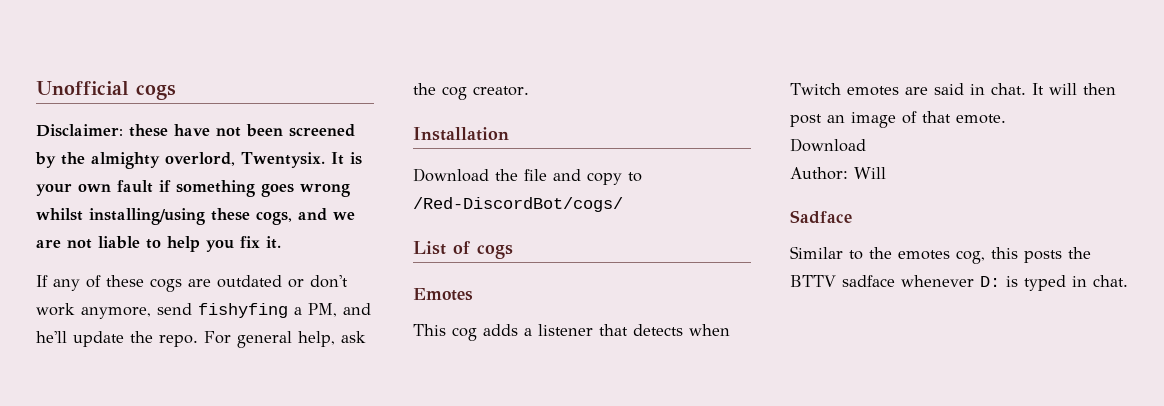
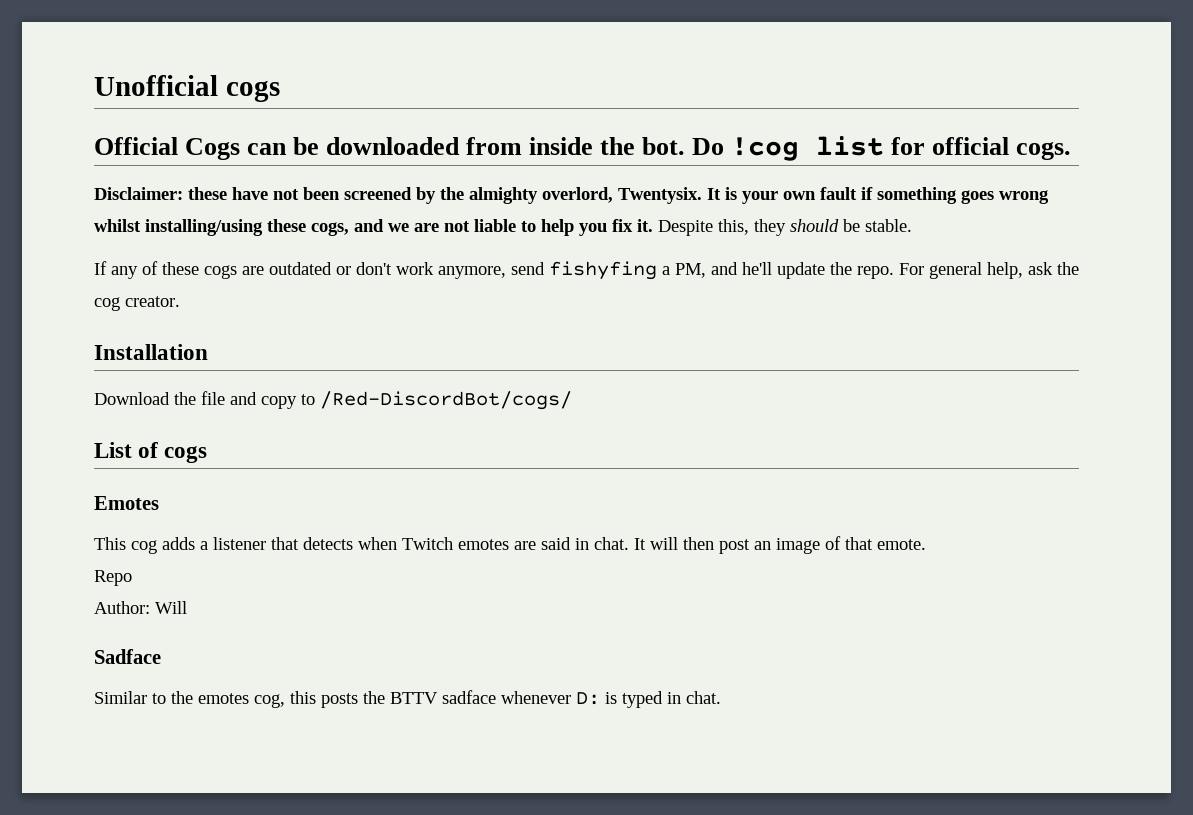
(176, 92) none -> [94,136,1072,161] // Official Cogs can be downloaded from inside the bot. Do !cog list for official cogs.
(281, 242) none -> [658,219,912,236] Despite this, they should be stable.
[790,138,866,152] Download -> [94,570,132,586] Repo

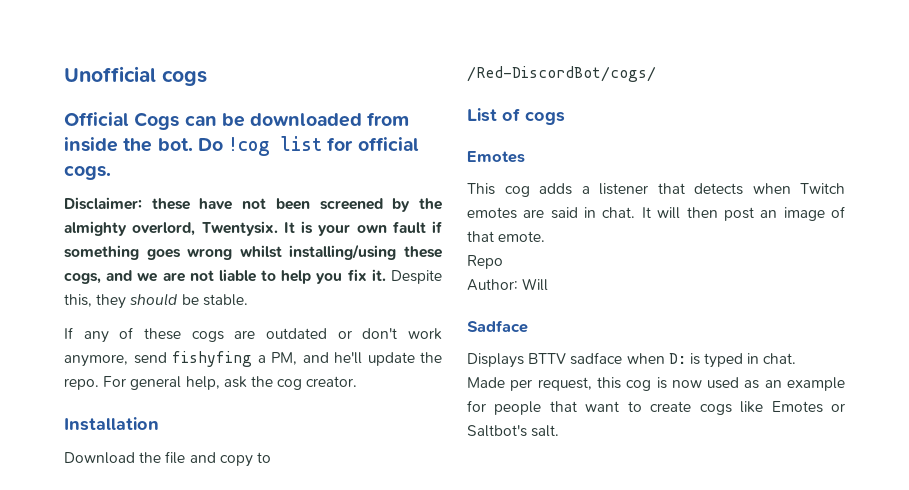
[94,691,385,708] Similar to the emotes cog, this posts the -> [467,353,524,368] Displays
[501,691,571,704] whenever -> [626,353,665,364] when
(721, 697) none -> [467,377,845,391] [467,400,845,415] [467,425,560,437] // Made per request, this cog is now used as an example for people that want to create cogs like Emotes or Saltbot's salt.

